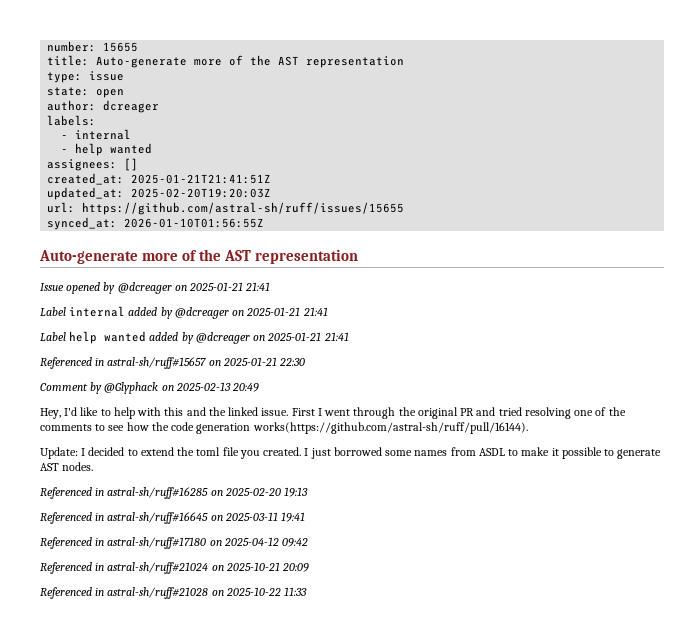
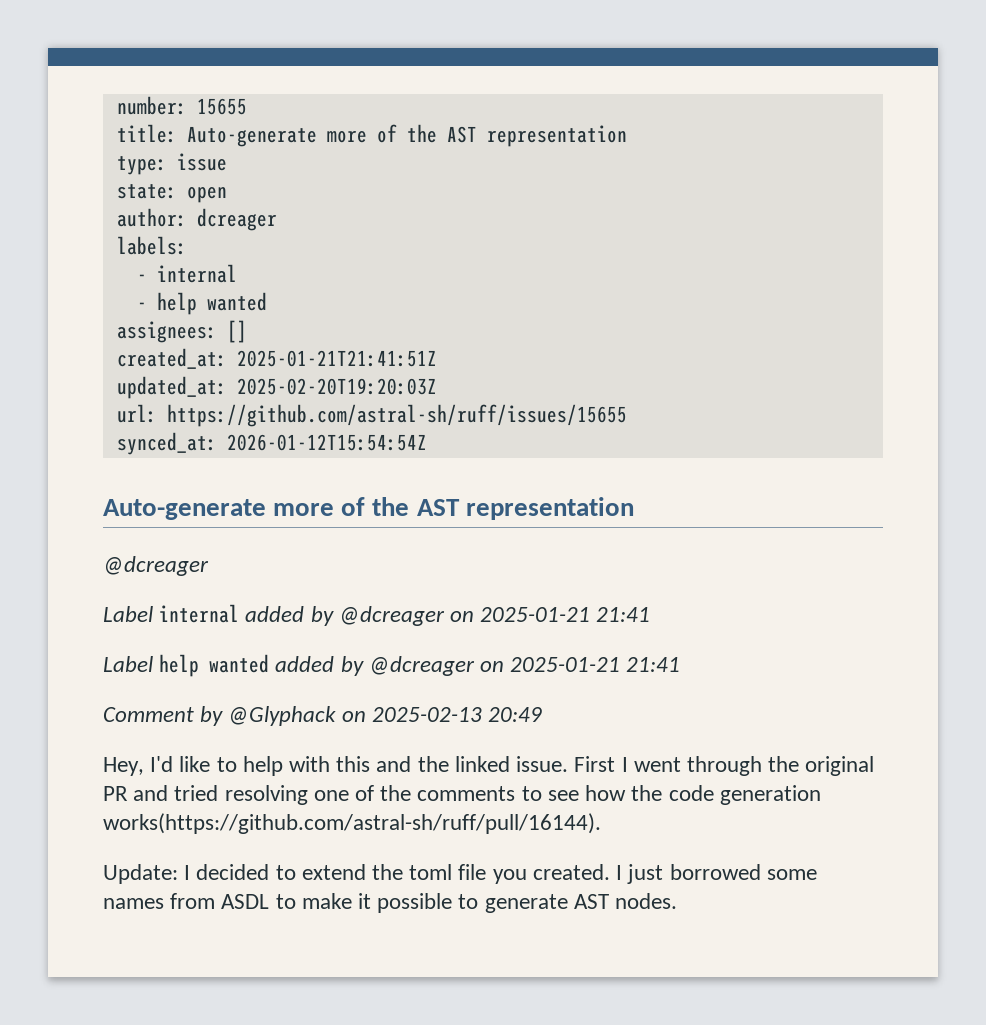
[124,218,265,228] [39,249,359,264] [40,282,271,294] 2026-01-10T01:56:55Z // Auto-generate more of the AST representation // Issue opened by @dcreager on 2025-01-21 21:41 -> [226,434,427,451] [103,497,634,520] [103,556,209,576] 2026-01-12T15:54:54Z // Auto-generate more of the AST representation // @dcreager
[40,357,306,369] // Referenced in astral-sh/ruff#15657 on 2025-01-21 22:30 -> (681, 664) none
[40,487,309,499] [40,512,306,524] [40,537,309,549] [40,562,310,574] [40,587,308,599] // Referenced in astral-sh/ruff#16285 on 2025-02-20 19:13 // Referenced in astral-sh/ruff#16645 on 2025-03-11 19:41 // Referenced in astral-sh/ruff#17180 on 2025-04-12 09:42 // Referenced in astral-sh/ruff#21024 on 2025-10-21 20:09 // Referenced in astral-sh/ruff#21028 on 2025-10-22 11:33 -> (678, 901) none

